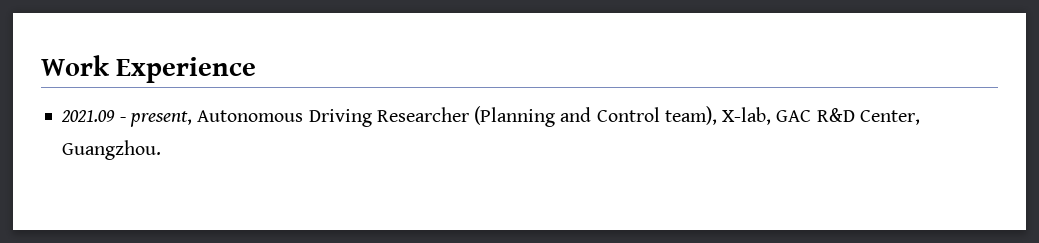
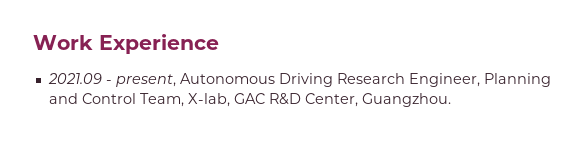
[376,106,556,127] Researcher (Planning -> [336,73,551,87] Research Engineer, Planning
[664,106,717,125] team), -> [139,93,184,107] Team,

